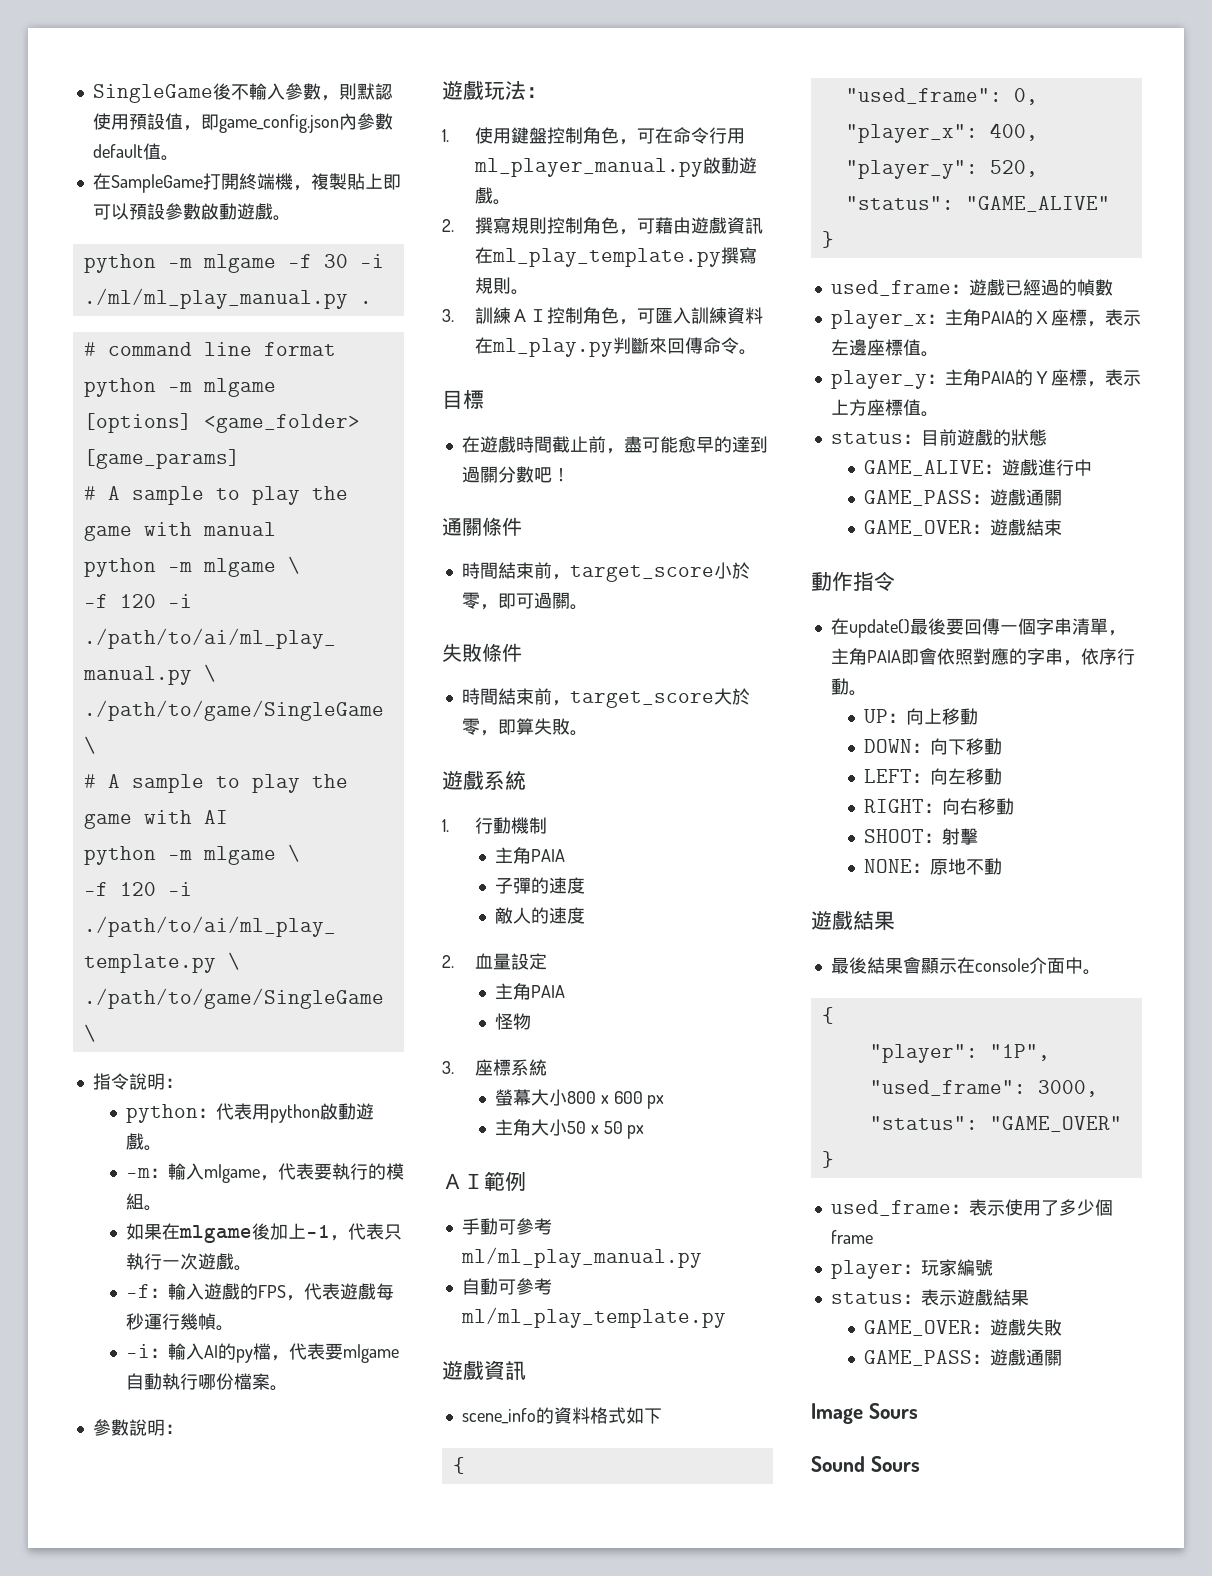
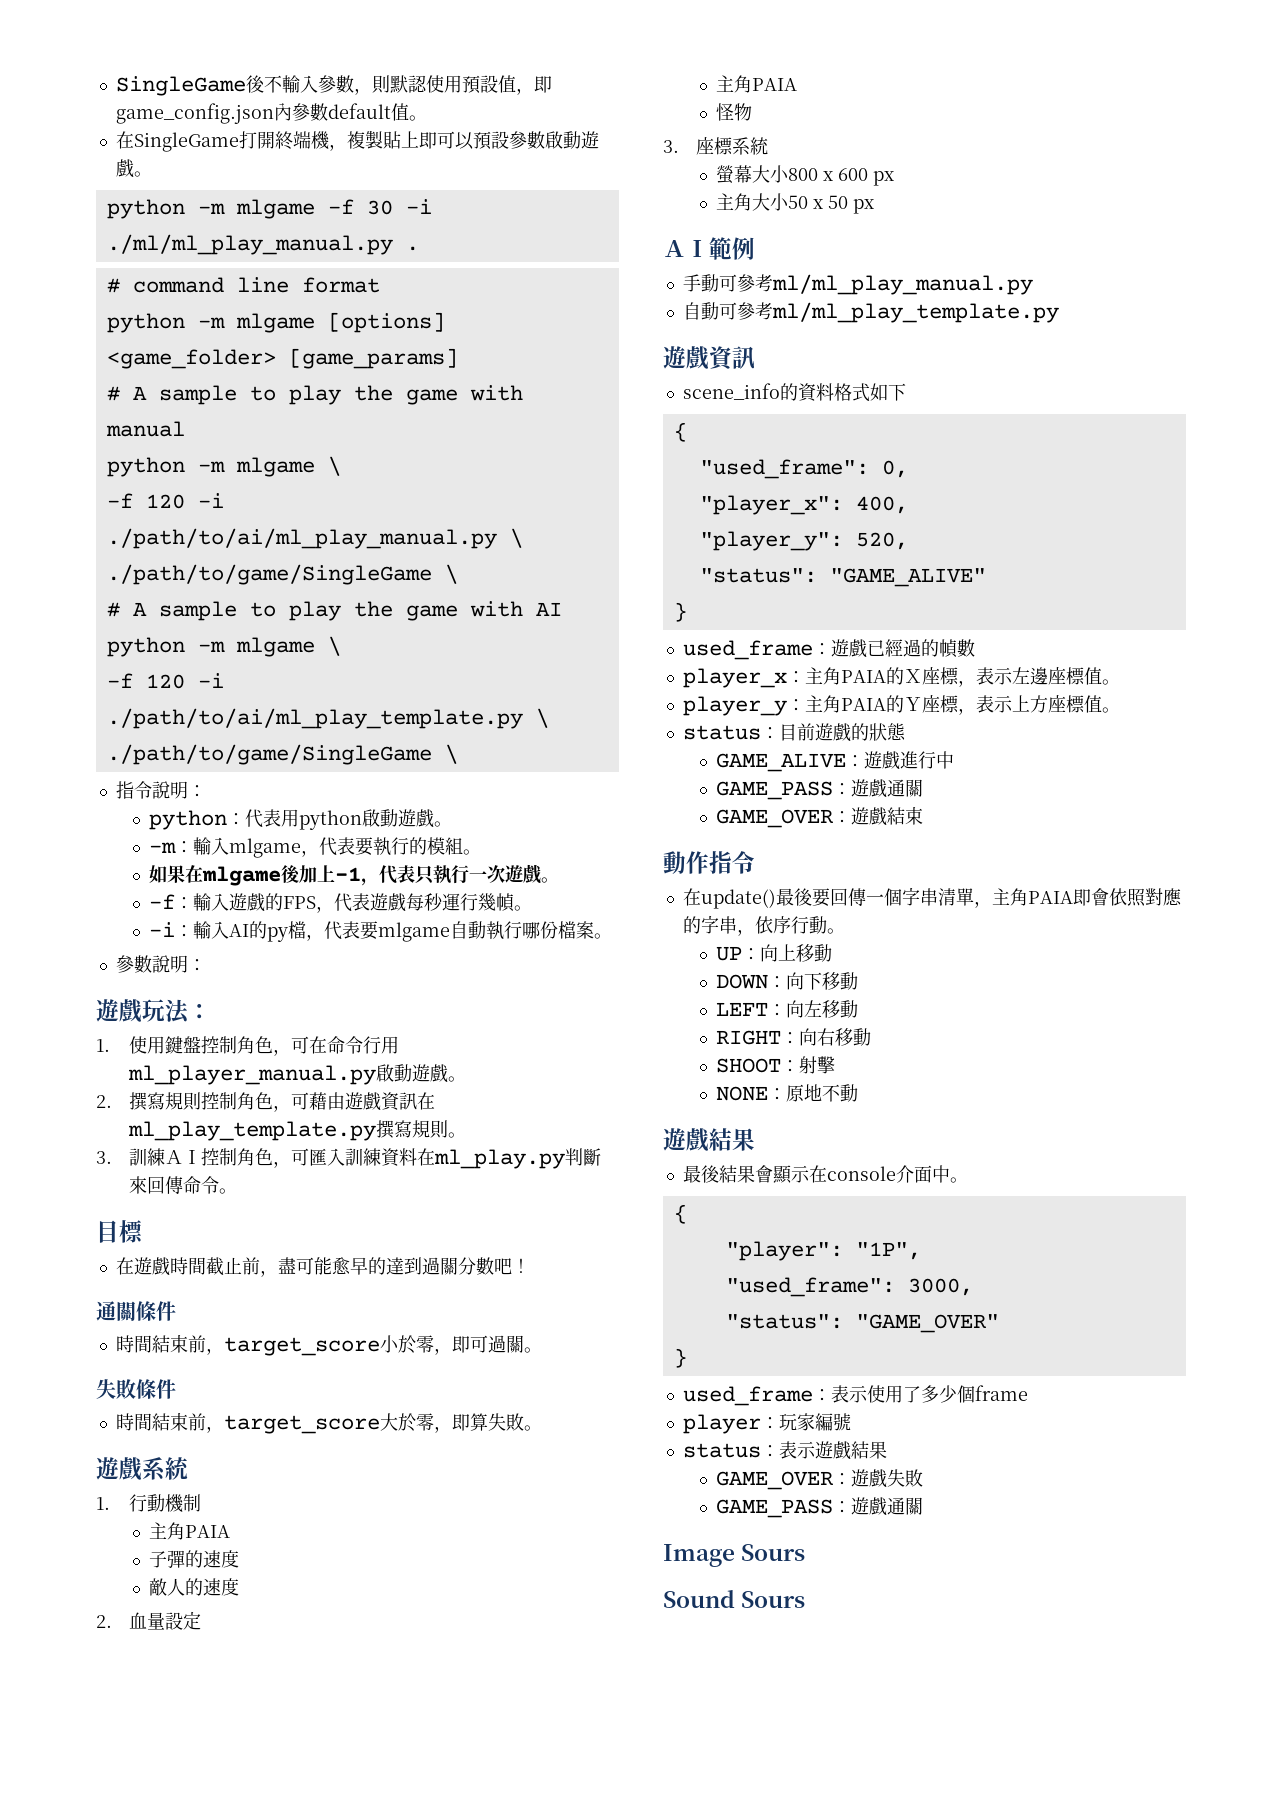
[110,174,203,193] SampleGame -> [133,132,239,152] SingleGame

